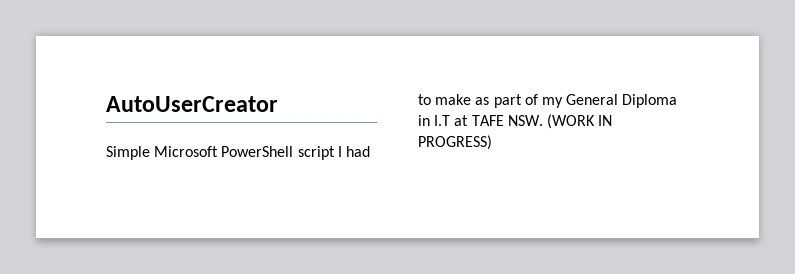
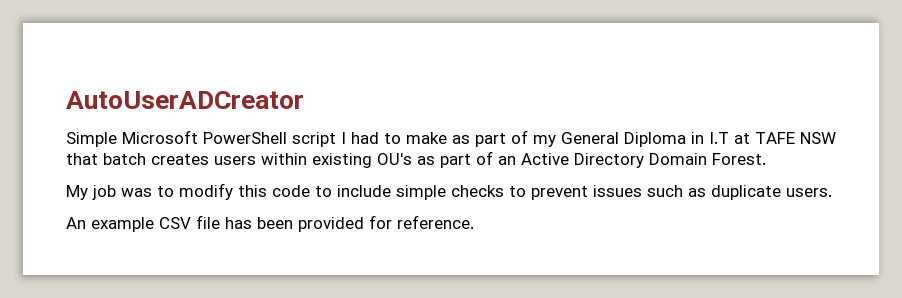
[106,96,278,112] AutoUserCreator -> [66,91,304,109] AutoUserADCreator
[507,114,613,129] [418,135,492,150] NSW. (WORK IN PROGRESS) -> [800,132,836,144] [66,151,766,168] [66,183,832,200] [66,215,474,232] NSW that batch creates users within existing OU's as part of an Active Directory Domain Forest. // My job was to modify this code to include simple checks to prevent issues such as duplicate users. // An example CSV file has been provided for reference.

